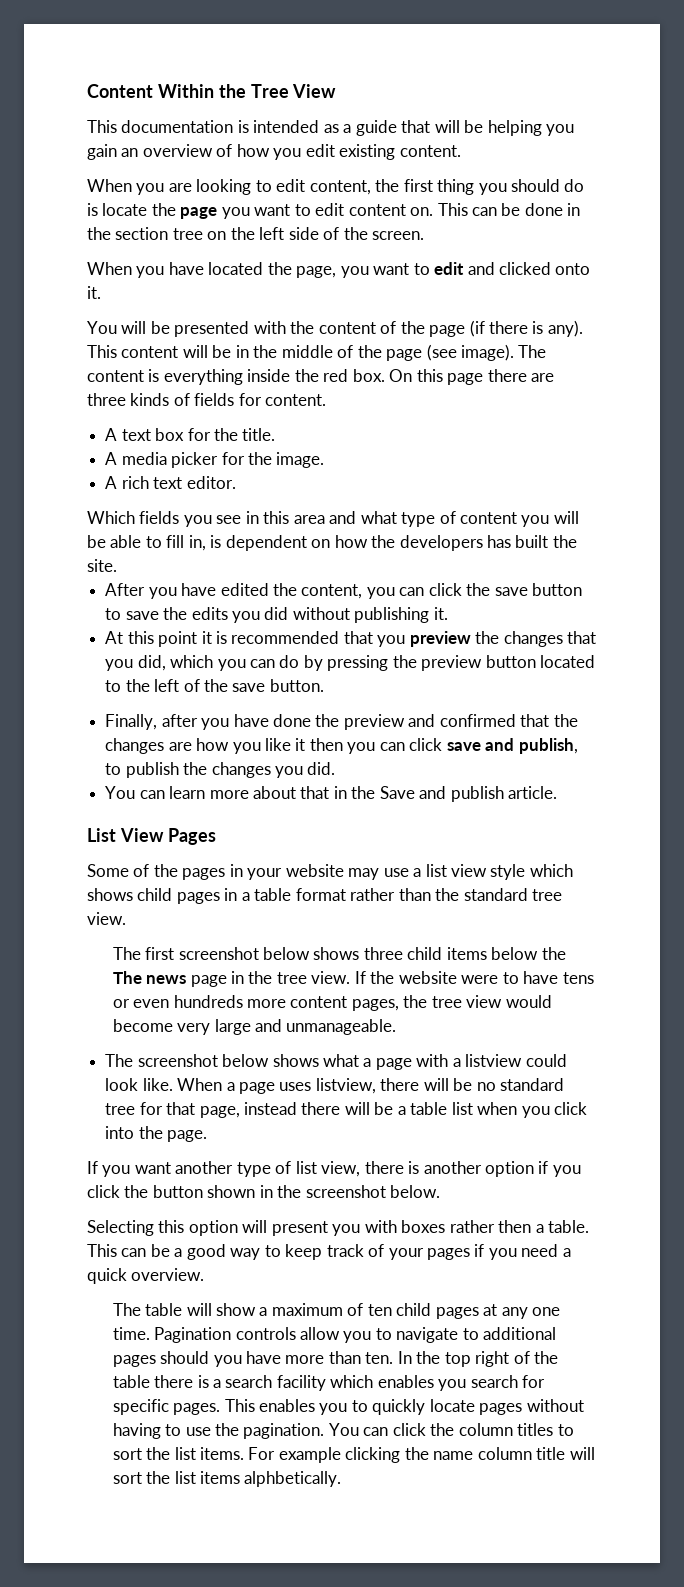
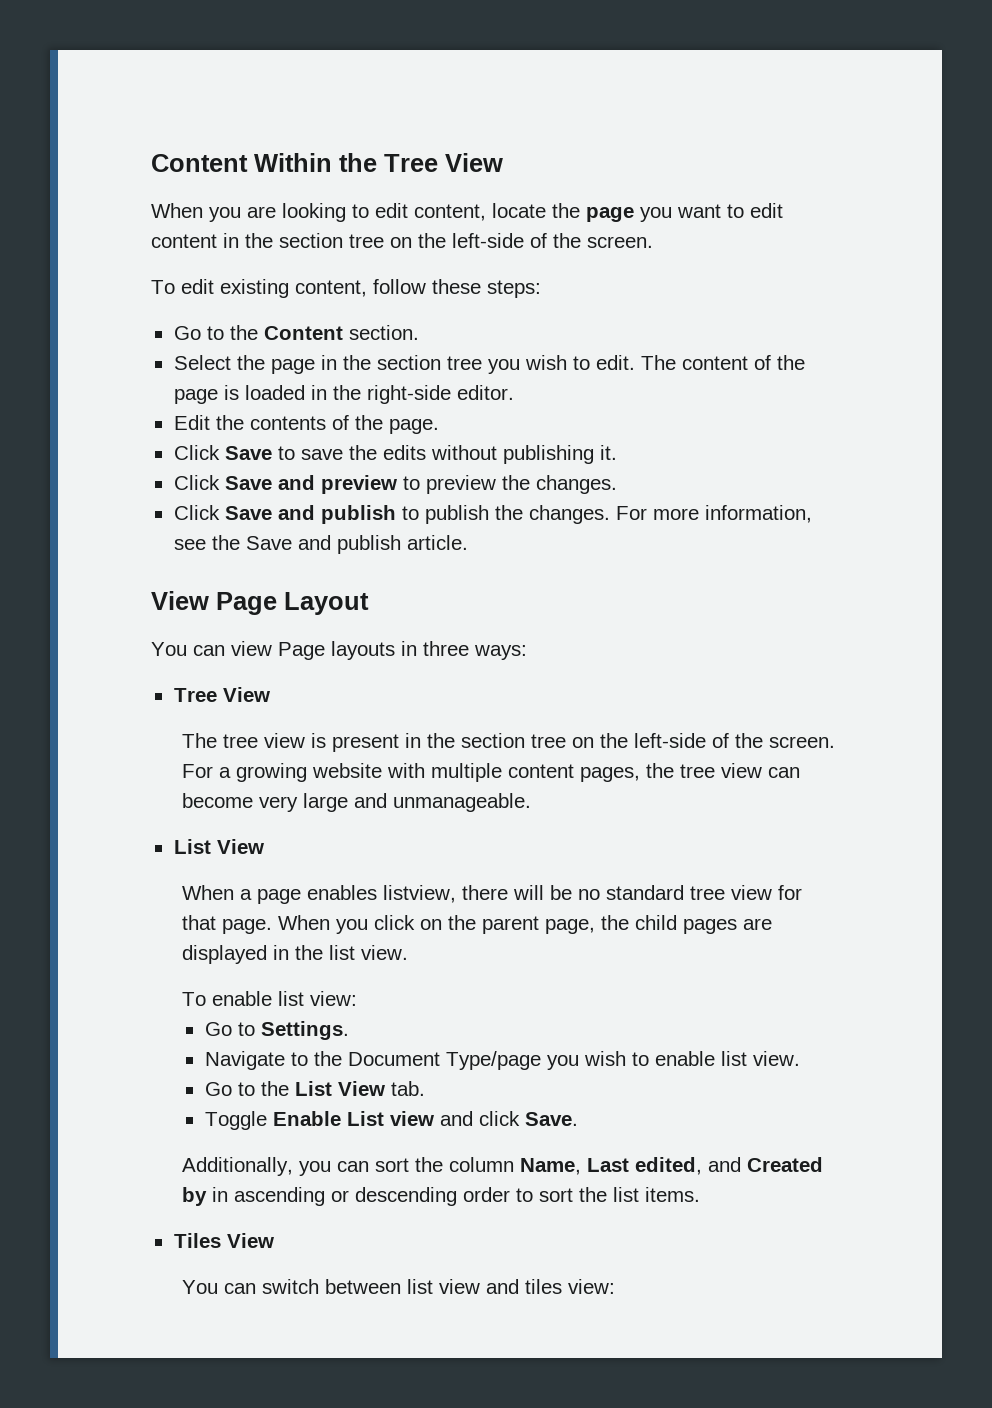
[87,120,575,136] [87,144,461,160] // This documentation is intended as a guide that will be helping you gain an overview of how you edit existing content. -> (503, 162) none
[375,179,585,195] [87,203,98,216] the first thing you should do is -> (486, 212) none
[410,203,581,216] [87,227,319,240] on. This can be done in the section tree on the left side -> [223,233,524,248] in the section tree on the left-side
[87,262,591,278] [87,286,101,299] [87,320,583,337] [87,344,547,361] [87,369,555,385] [87,393,327,406] [105,428,276,441] [105,452,325,468] [105,476,236,489] [87,511,579,527] [87,535,577,551] [87,559,117,572] [105,583,583,599] When you have located the page, you want to edit and clicked onto it. // You will be presented with the content of the page (if there is any). This content will be in the middle of the page (see image). The content is everything inside the red box. On this page there are three kinds of fields for content. // A text box for the title. // A media picker for the image. // A rich text editor. // Which fields you see in this area and what type of content you will be able to fill in, is dependent on how the developers has built the site. // After you have edited the content, you can click the save button -> [151,279,541,298] [173,325,419,340] [173,355,805,374] [173,385,514,404] [173,415,439,434] [173,445,272,460] To edit existing content, follow these steps: // Go to the Content section. // Select the page in the section tree you wish to edit. The content of the page is loaded in the right-side editor. // Edit the contents of the page. // Click Save
[231,607,289,623] you did -> (426, 452) none
[105,631,597,647] [105,655,596,671] [105,679,324,692] [105,714,578,730] [105,738,578,754] [105,762,336,778] [105,786,347,799] At this point it is recommended that you preview the changes that you did, which you can do by pressing the preview button located to the left of the save button. // Finally, after you have done the preview and confirmed that the changes are how you like it then you can click save and publish, to publish the changes you did. // You can learn more about that in -> [173,475,617,494] [173,505,812,524] [173,539,206,550] Click Save and preview to preview the changes. // Click Save and publish to publish the changes. For more information, see
[87,828,216,845] [87,864,573,880] [87,888,563,904] [87,912,126,925] [112,947,566,960] [112,971,594,987] [112,995,286,1008] List View Pages // Some of the pages in your website may use a list view style which shows child pages in a table format rather than the standard tree view. // The first screenshot below shows three child items below the The news page in the tree view. If the website were to have tens or even hundreds more -> [151,591,369,615] [151,641,527,660] [173,687,270,702] [182,733,836,752] [182,763,503,782] View Page Layout // You can view Page layouts in three ways: // Tree View // The tree view is present in the section tree on the left-side of the screen. For a growing website with multiple
[505,995,552,1008] would -> [768,767,801,778] can
[105,1054,567,1070] [105,1078,173,1091] The screenshot below shows what a page with a listview could look like. -> [173,839,264,854] List View //
[279,1082,312,1091] uses -> [307,885,378,900] enables
(136, 1109) none -> [731,885,773,900] view
[199,1102,588,1118] [105,1126,208,1142] [87,1161,581,1177] [87,1185,441,1198] [87,1220,590,1236] [87,1244,571,1260] [87,1268,205,1284] [112,1303,561,1319] [112,1327,557,1343] [112,1351,559,1367] [112,1375,546,1391] [112,1399,584,1415] [112,1423,554,1439] page, instead there will be a table list when you click into the page. // If you want another type of list view, there is another option if you click the button shown in the screenshot below. // Selecting this option will present you with boxes rather then a table. This can be a good way to keep track of your pages if you need a quick overview. // The table will show a maximum of ten child pages at any one time. Pagination controls allow you to navigate to additional pages should you have more than ten. In the top right of the table there is a search facility which enables you search for specific pages. This enables you to quickly locate pages without having to use the pagination. You can click the column titles -> [222,915,773,934] [182,945,409,964] [182,991,358,1006] [204,1021,349,1040] [204,1051,800,1070] [204,1081,425,1096] [204,1111,578,1130] [182,1157,824,1176] [182,1187,511,1206] page. When you click on the parent page, the child pages are displayed in the list view. // To enable list view: // Go to Settings. // Navigate to the Document Type/page you wish to enable list view. // Go to the List View tab. // Toggle Enable List view and click Save. // Additionally, you can sort the column Name, Last edited, and Created by in ascending or descending order
[248,1447,595,1463] [112,1471,342,1487] For example clicking the name column title will sort the list items alphbetically. -> [173,1233,274,1248] [182,1279,616,1294] // Tiles View // You can switch between list view and tiles view:

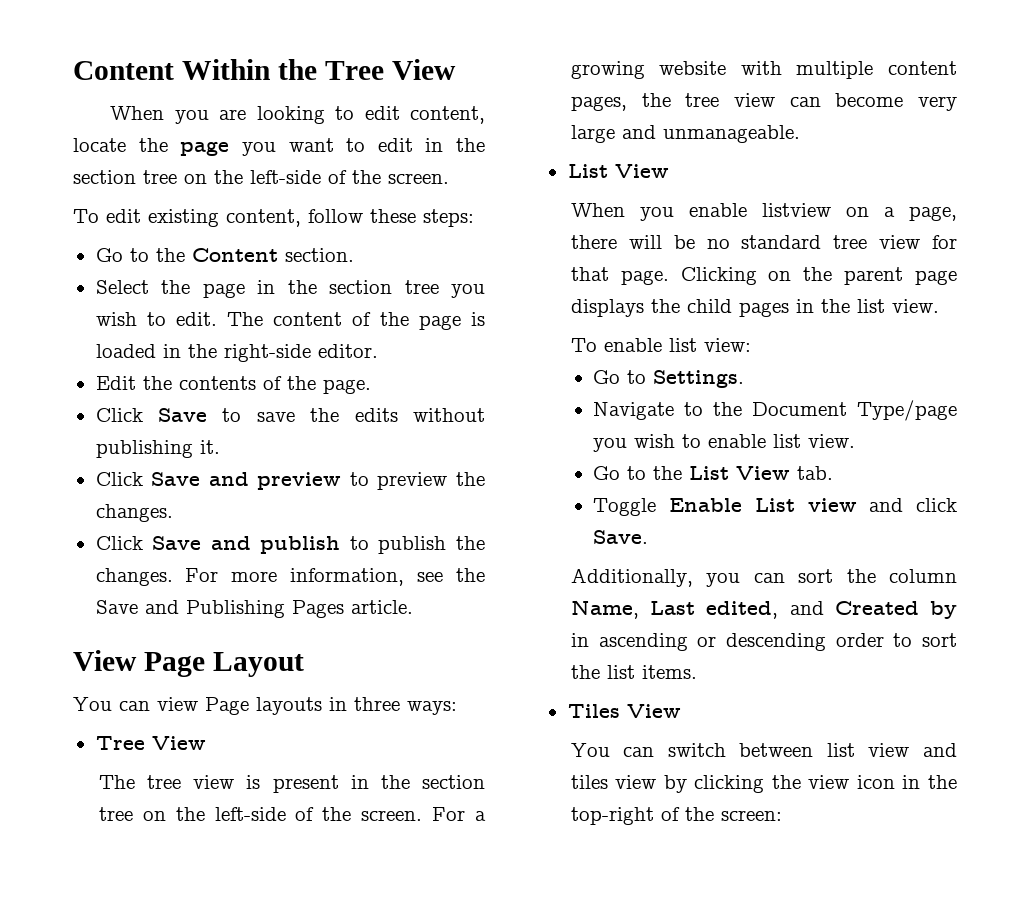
[151,234,217,248] content -> (413, 145) none
[336,535,401,554] publish -> [185,600,344,618] Publishing Pages
[240,885,457,904] a page enables listview, -> [639,203,957,221] you enable listview on a page,
[278,915,416,934] When you click -> [680,267,757,285] Clicking
[545,919,596,934] page, -> [915,270,957,285] [570,299,644,317] page displays
[743,918,773,930] [182,945,268,964] are displayed -> (789, 309) none
[568,1279,616,1294] view: -> [615,775,957,793] [570,807,782,825] view by clicking the view icon in the top-right of the screen:

